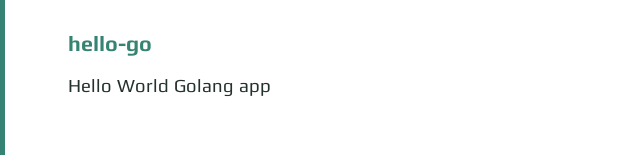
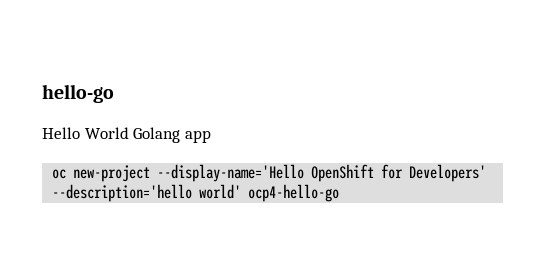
(271, 89) none -> [52,164,487,182] [52,184,340,202] // oc new-project --display-name='Hello OpenShift for Developers' --description='hello world' ocp4-hello-go

